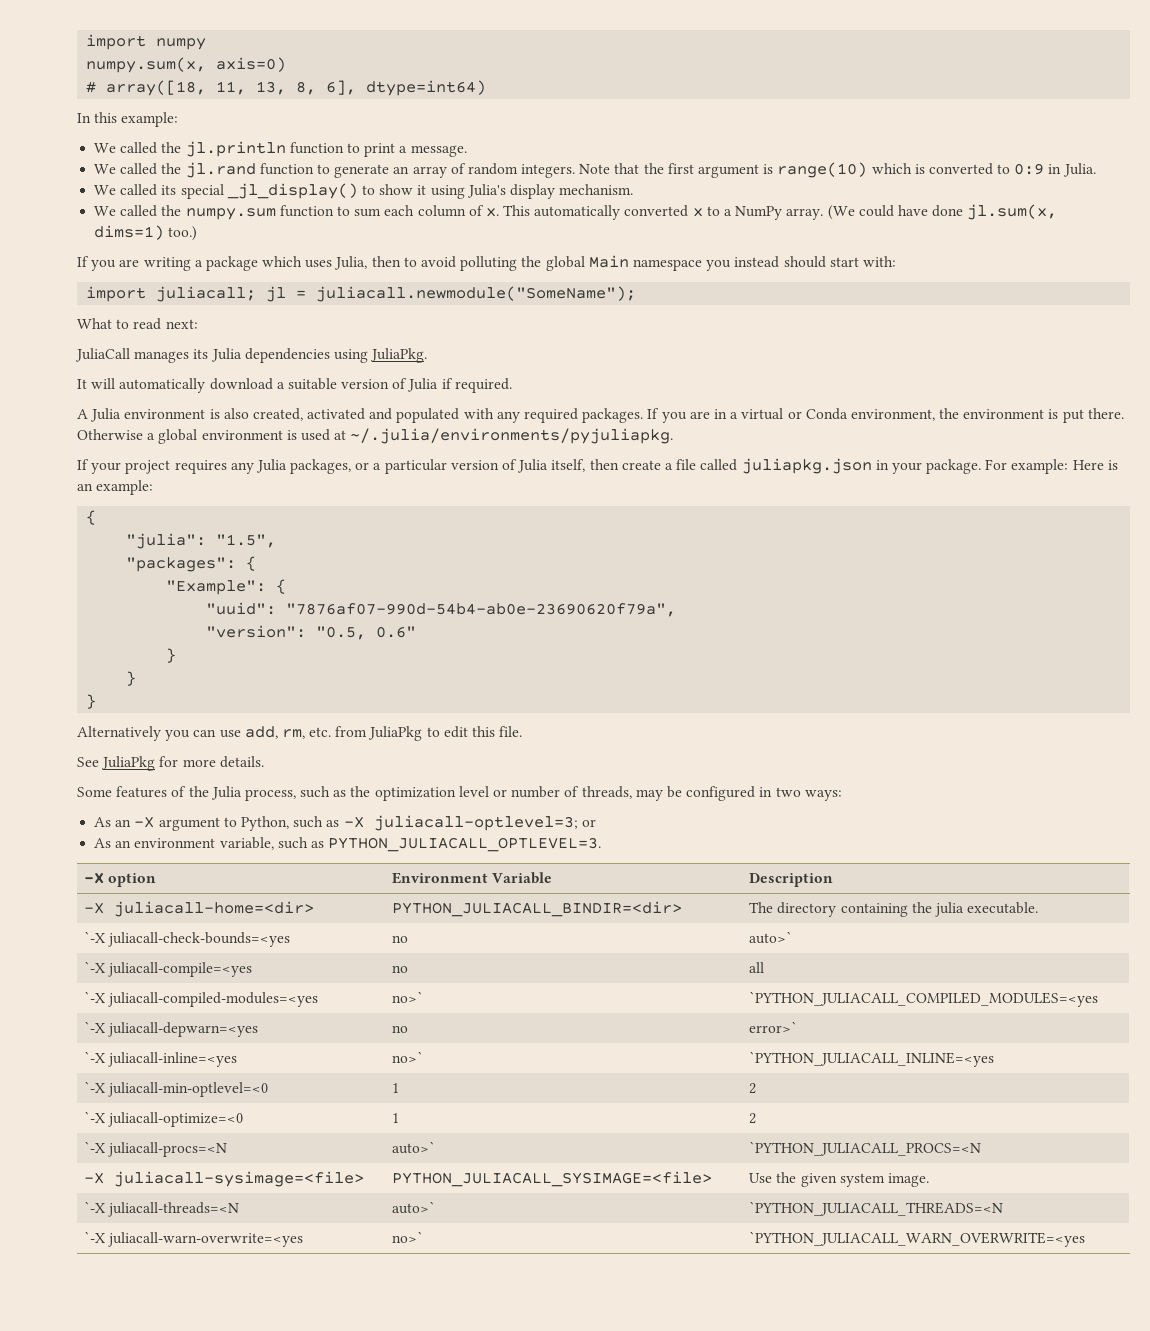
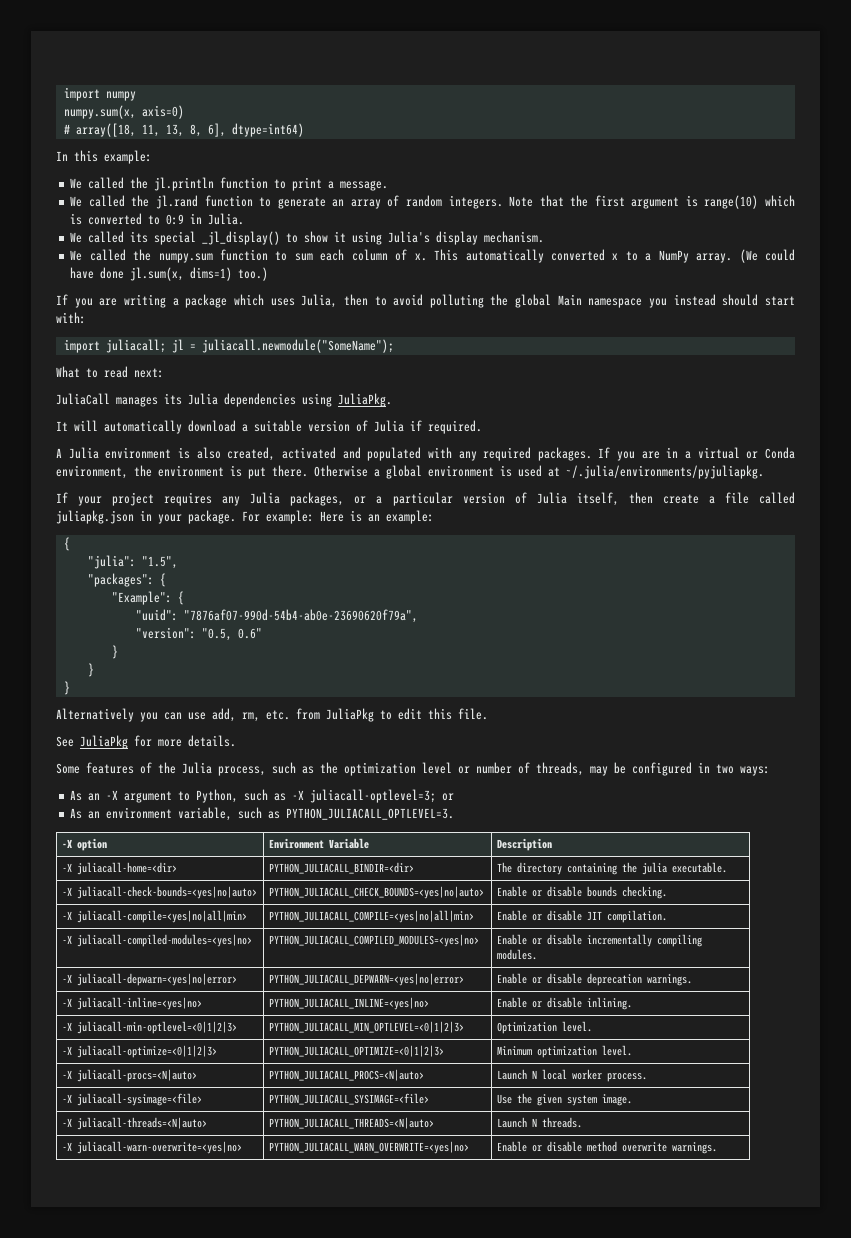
[84,931,291,947] [392,935,409,943] [749,931,793,944] [84,961,253,977] [392,965,409,973] [749,962,765,973] [84,991,319,1007] [392,991,424,1003] [749,991,1099,1007] [84,1021,259,1037] [392,1025,409,1033] [749,1021,798,1033] [84,1051,238,1067] [392,1051,424,1063] [749,1051,995,1067] [84,1081,269,1097] [392,1083,400,1093] [749,1083,757,1094] [84,1111,244,1127] [392,1113,400,1123] [749,1113,757,1124] [84,1141,228,1157] [392,1141,436,1154] [749,1141,982,1156] `-X juliacall-check-bounds=<yes | no | auto>` // `-X juliacall-compile=<yes | no | all // `-X juliacall-compiled-modules=<yes | no>` | `PYTHON_JULIACALL_COMPILED_MODULES=<yes // `-X juliacall-depwarn=<yes | no | error>` // `-X juliacall-inline=<yes | no>` | `PYTHON_JULIACALL_INLINE=<yes // `-X juliacall-min-optlevel=<0 | 1 | 2 // `-X juliacall-optimize=<0 | 1 | 2 // `-X juliacall-procs=<N | auto>` | `PYTHON_JULIACALL_PROCS=<N -> [62,886,258,899] [269,886,485,899] [497,886,668,899] [62,910,248,923] [269,910,475,923] [497,910,668,923] [62,934,253,947] [269,934,480,947] [497,934,703,947] [497,949,538,960] [62,973,238,986] [269,973,465,986] [497,973,693,986] [62,997,203,1010] [269,997,430,1010] [497,997,633,1010] [62,1021,238,1034] [269,1021,465,1033] [497,1021,593,1034] [62,1045,218,1058] [269,1045,445,1057] [497,1045,633,1058] [62,1069,198,1082] [269,1069,425,1081] [497,1069,648,1082] -X juliacall-check-bounds=<yes|no|auto> | PYTHON_JULIACALL_CHECK_BOUNDS=<yes|no|auto> | Enable or disable bounds checking. // -X juliacall-compile=<yes|no|all|min> | PYTHON_JULIACALL_COMPILE=<yes|no|all|min> | Enable or disable JIT compilation. // -X juliacall-compiled-modules=<yes|no> | PYTHON_JULIACALL_COMPILED_MODULES=<yes|no> | Enable or disable incrementally compiling modules. // -X juliacall-depwarn=<yes|no|error> | PYTHON_JULIACALL_DEPWARN=<yes|no|error> | Enable or disable deprecation warnings. // -X juliacall-inline=<yes|no> | PYTHON_JULIACALL_INLINE=<yes|no> | Enable or disable inlining. // -X juliacall-min-optlevel=<0|1|2|3> | PYTHON_JULIACALL_MIN_OPTLEVEL=<0|1|2|3> | Optimization level. // -X juliacall-optimize=<0|1|2|3> | PYTHON_JULIACALL_OPTIMIZE=<0|1|2|3> | Minimum optimization level. // -X juliacall-procs=<N|auto> | PYTHON_JULIACALL_PROCS=<N|auto> | Launch N local worker process.
[84,1201,240,1217] [392,1201,436,1214] [749,1201,1004,1216] [84,1231,304,1247] [392,1231,424,1243] [749,1231,1086,1247] `-X juliacall-threads=<N | auto>` | `PYTHON_JULIACALL_THREADS=<N // `-X juliacall-warn-overwrite=<yes | no>` | `PYTHON_JULIACALL_WARN_OVERWRITE=<yes -> [62,1117,208,1130] [269,1117,435,1129] [497,1117,583,1128] [62,1141,243,1154] [269,1141,470,1154] [497,1141,718,1154] -X juliacall-threads=<N|auto> | PYTHON_JULIACALL_THREADS=<N|auto> | Launch N threads. // -X juliacall-warn-overwrite=<yes|no> | PYTHON_JULIACALL_WARN_OVERWRITE=<yes|no> | Enable or disable method overwrite warnings.

